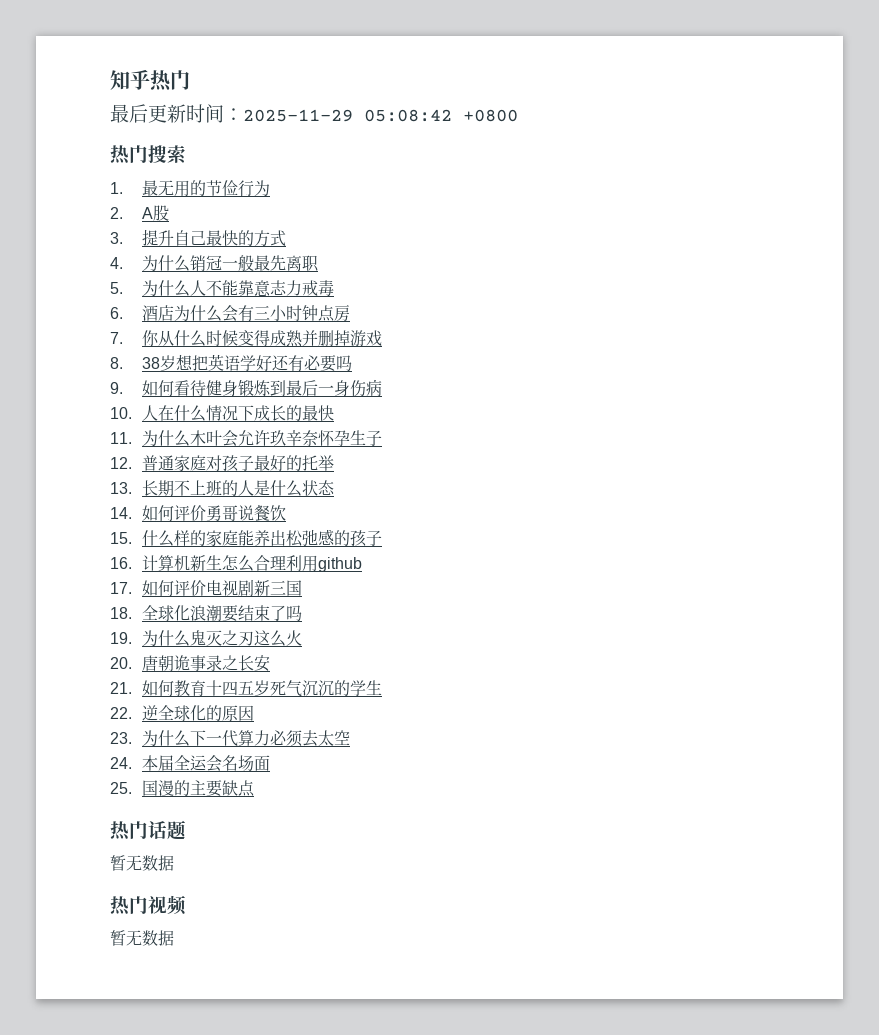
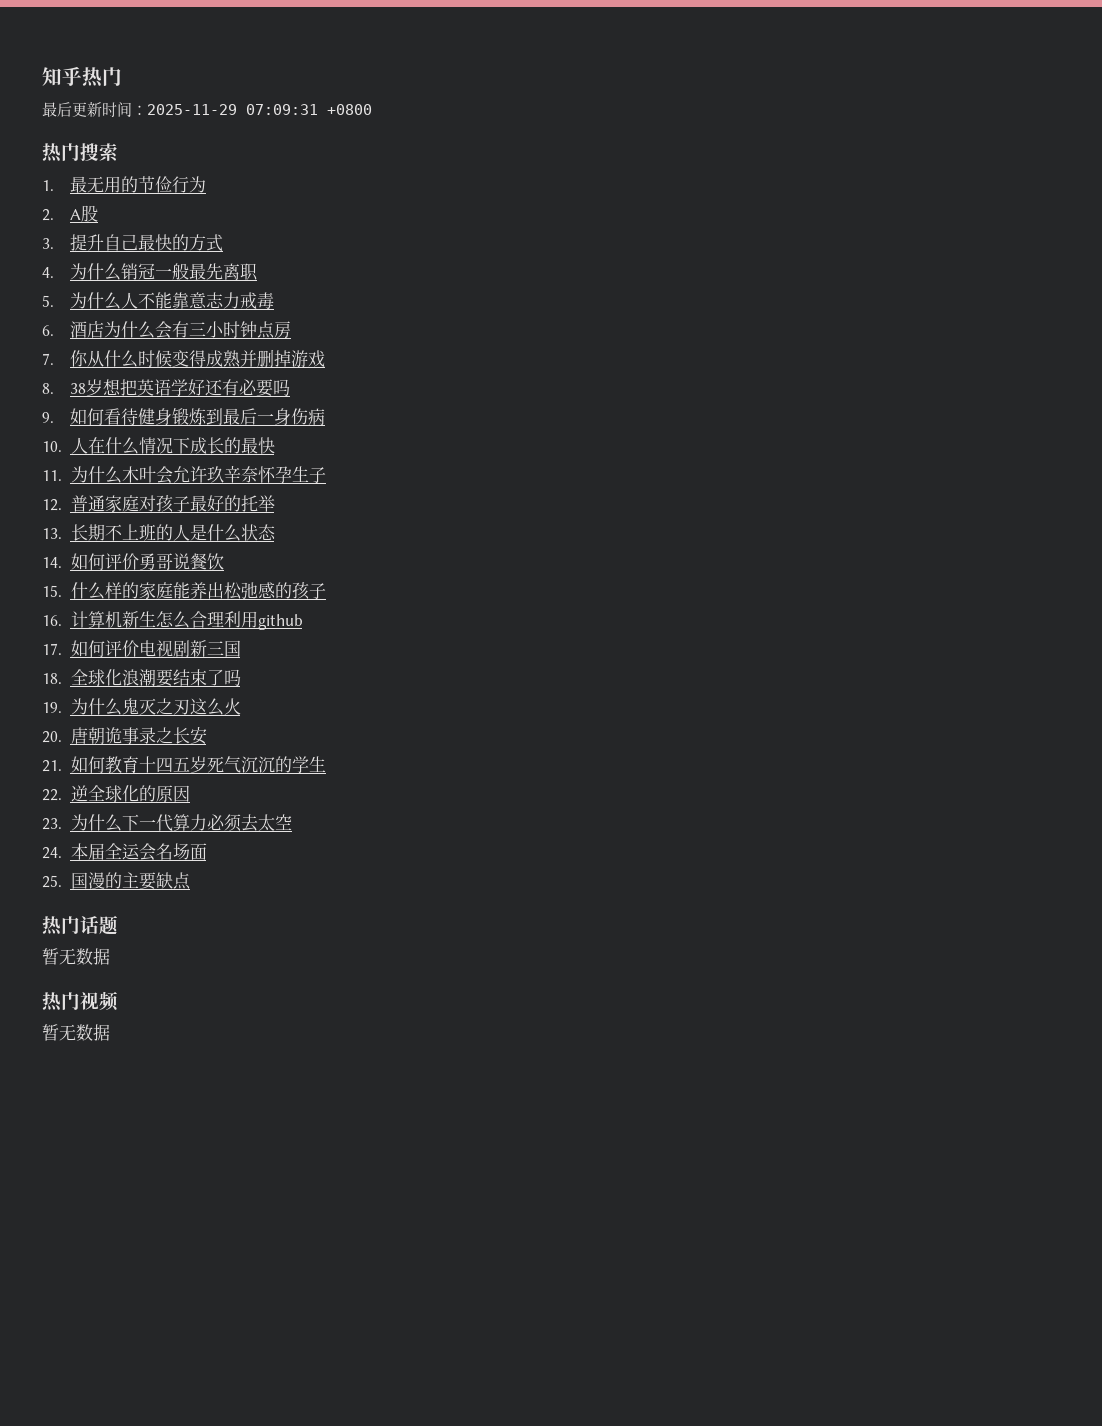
[364,109,452,122] 05:08:42 -> [246,104,318,115] 07:09:31

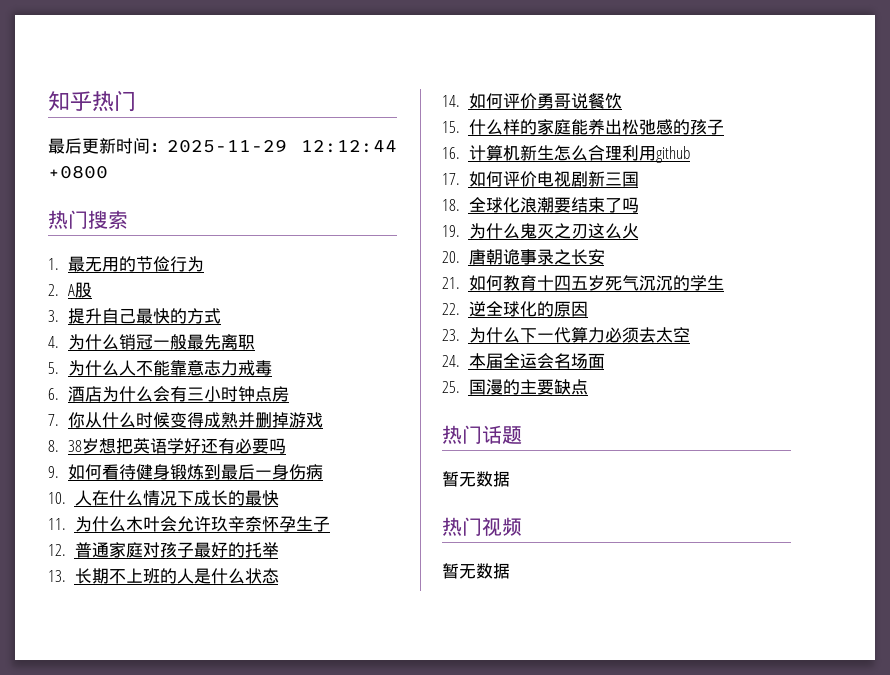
[246,104,318,115] 07:09:31 -> [301,140,397,153] 12:12:44

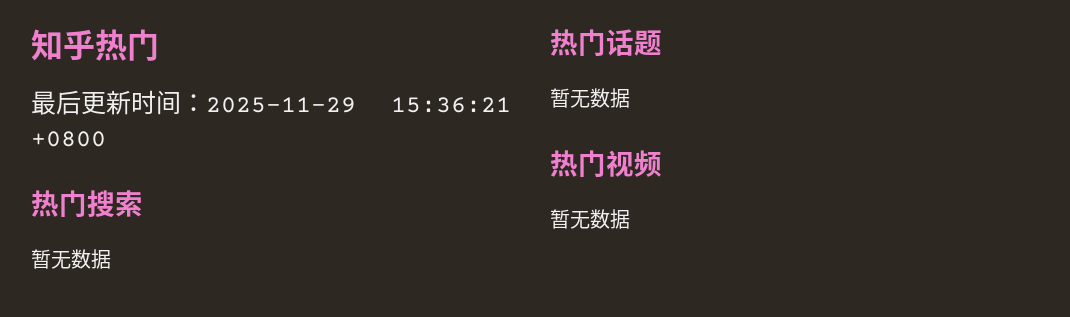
[301,140,397,153] 12:12:44 -> [391,97,511,113] 15:36:21
[48,256,204,272] [48,282,92,298] [48,308,221,324] [48,334,255,350] [48,360,272,376] [48,386,289,402] [48,412,323,428] [48,438,286,454] [48,464,323,480] [48,490,279,506] [48,516,330,532] [48,542,279,558] [48,568,279,584] [442,93,622,109] [442,119,724,135] [442,145,690,163] [442,171,639,187] [442,197,639,213] [442,223,639,239] [442,249,605,265] [442,275,724,291] [442,301,588,317] [442,327,690,343] [442,353,605,369] [442,379,588,395] 1.最无用的节俭行为 // 2. A股 // 3.提升自己最快的方式 // 4.为什么销冠一般最先离职 // 5.为什么人不能靠意志力戒毒 // 6.酒店为什么会有三小时钟点房 // 7.你从什么时候变得成熟并删掉游戏 // 8. 38岁想把英语学好还有必要吗 // 9.如何看待健身锻炼到最后一身伤病 // 10.人在什么情况下成长的最快 // 11.为什么木叶会允许玖辛奈怀孕生子 // 12.普通家庭对孩子最好的托举 // 13.长期不上班的人是什么状态 // 14.如何评价勇哥说餐饮 // 15.什么样的家庭能养出松弛感的孩子 // 16.计算机新生怎么合理利用github // 17.如何评价电视剧新三国 // 18.全球化浪潮要结束了吗 // 19.为什么鬼灭之刃这么火 // 20.唐朝诡事录之长安 // 21.如何教育十四五岁死气沉沉的学生 // 22.逆全球化的原因 // 23.为什么下一代算力必须去太空 // 24.本届全运会名场面 // 25.国漫的主要缺点 -> [31,249,111,269] 暂无数据

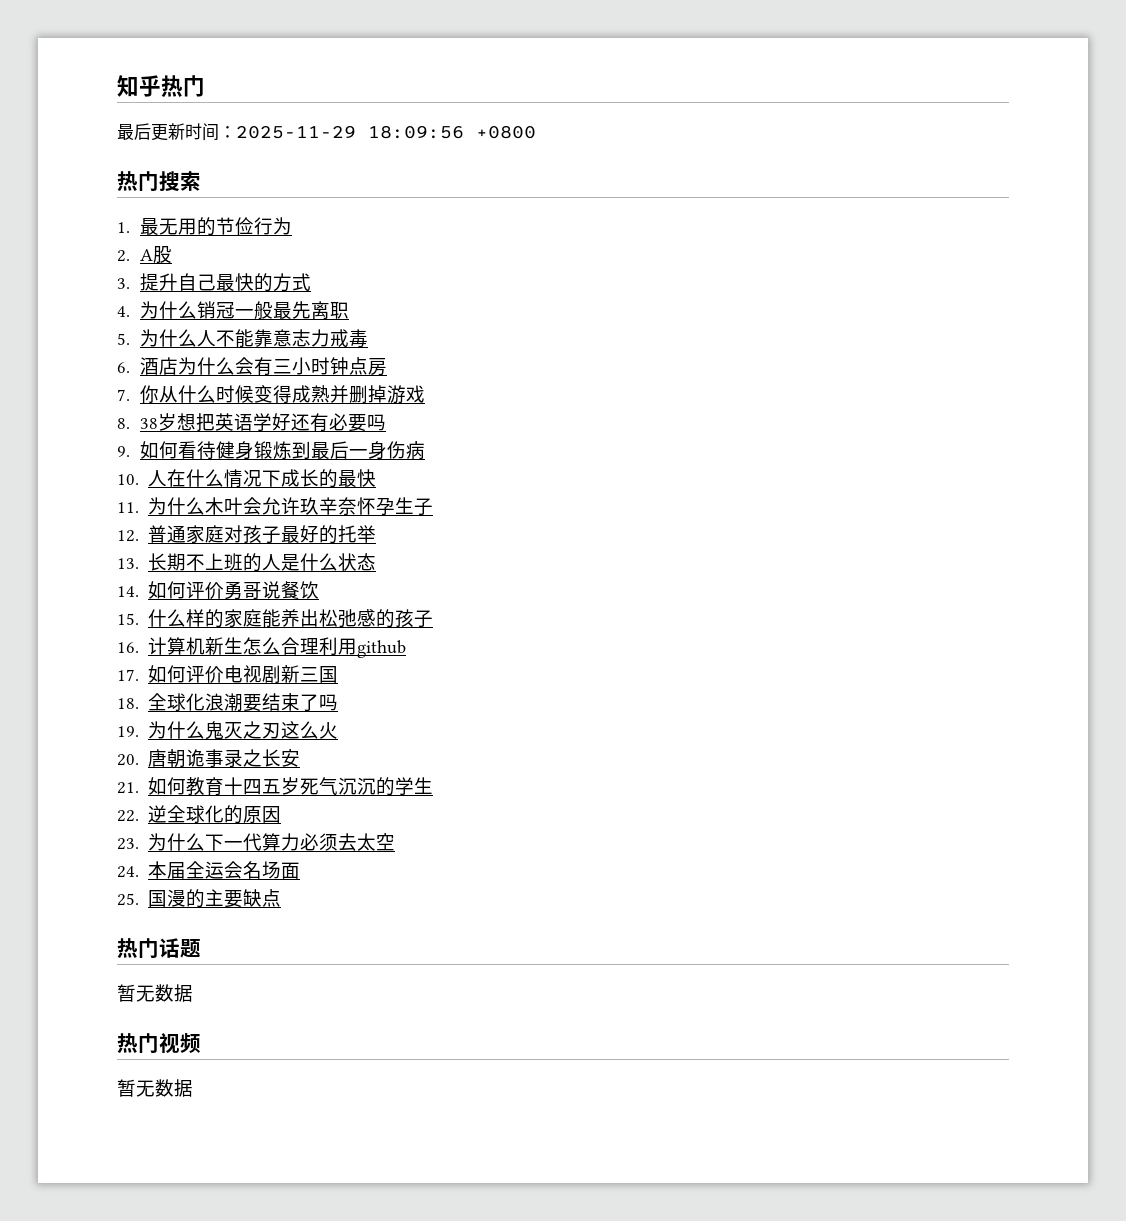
[391,97,511,113] 15:36:21 -> [368,125,464,139] 18:09:56
[31,249,111,269] 暂无数据 -> [117,217,292,236] [117,246,172,264] [117,273,311,292] [117,301,349,319] [117,329,368,348] [117,357,387,376] [117,385,425,404] [117,413,386,432] [117,441,425,460] [117,469,377,488] [117,497,434,516] [117,525,377,544] [117,553,377,572] [117,581,320,600] [117,609,434,628] [117,637,407,658] [117,665,339,683] [117,693,339,712] [117,721,339,740] [117,749,301,768] [117,777,434,796] [117,805,282,824] [117,833,396,851] [117,861,301,879] [117,889,282,908] 1.最无用的节俭行为 // 2. A股 // 3.提升自己最快的方式 // 4.为什么销冠一般最先离职 // 5.为什么人不能靠意志力戒毒 // 6.酒店为什么会有三小时钟点房 // 7.你从什么时候变得成熟并删掉游戏 // 8. 38岁想把英语学好还有必要吗 // 9.如何看待健身锻炼到最后一身伤病 // 10.人在什么情况下成长的最快 // 11.为什么木叶会允许玖辛奈怀孕生子 // 12.普通家庭对孩子最好的托举 // 13.长期不上班的人是什么状态 // 14.如何评价勇哥说餐饮 // 15.什么样的家庭能养出松弛感的孩子 // 16.计算机新生怎么合理利用github // 17.如何评价电视剧新三国 // 18.全球化浪潮要结束了吗 // 19.为什么鬼灭之刃这么火 // 20.唐朝诡事录之长安 // 21.如何教育十四五岁死气沉沉的学生 // 22.逆全球化的原因 // 23.为什么下一代算力必须去太空 // 24.本届全运会名场面 // 25.国漫的主要缺点

